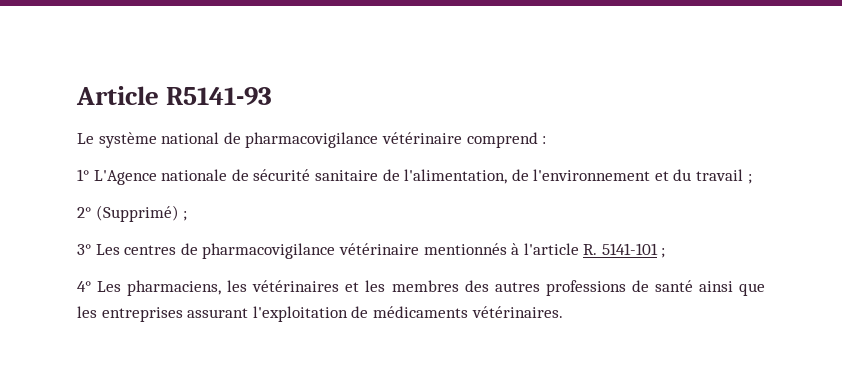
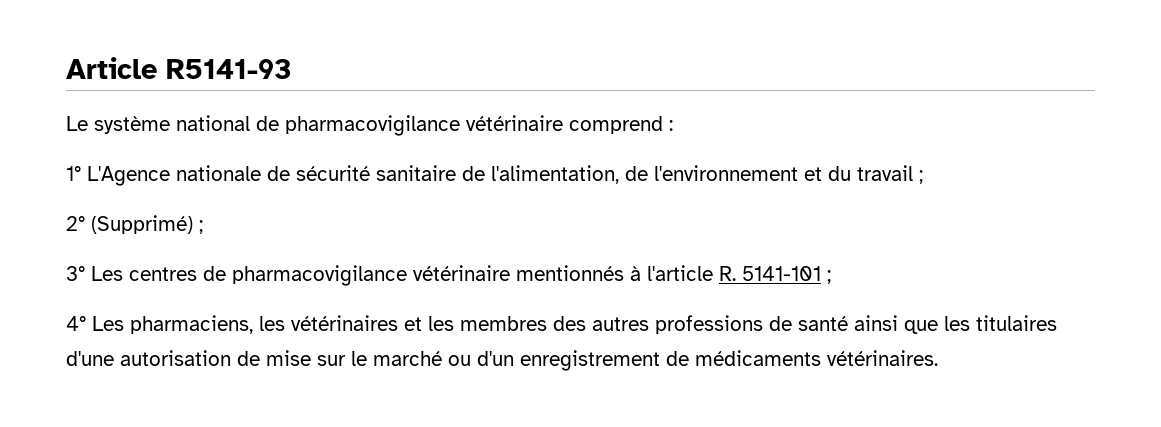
[101,306,348,322] entreprises assurant l'exploitation -> [976,315,1057,331] [66,350,660,371] titulaires d'une autorisation de mise sur le marché ou d'un enregistrement

